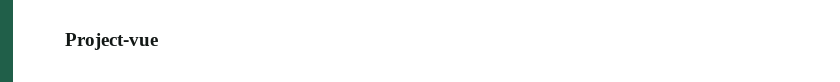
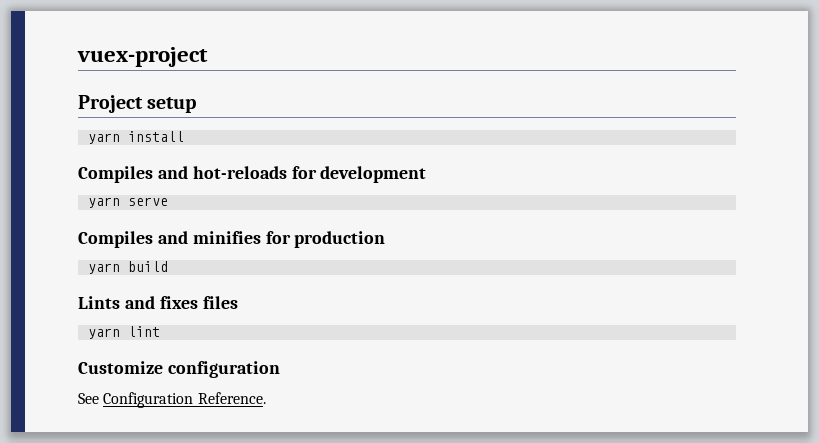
[65,33,158,50] Project-vue -> [77,47,208,67] [78,95,197,113] [87,131,184,144] [78,166,427,183] [87,197,168,208] [78,231,386,248] [87,261,168,274] [78,296,238,309] [87,326,160,339] [78,361,280,378] [78,392,266,408] vuex-project // Project setup // yarn install // Compiles and hot-reloads for development // yarn serve // Compiles and minifies for production // yarn build // Lints and fixes files // yarn lint // Customize configuration // See Configuration Reference.

